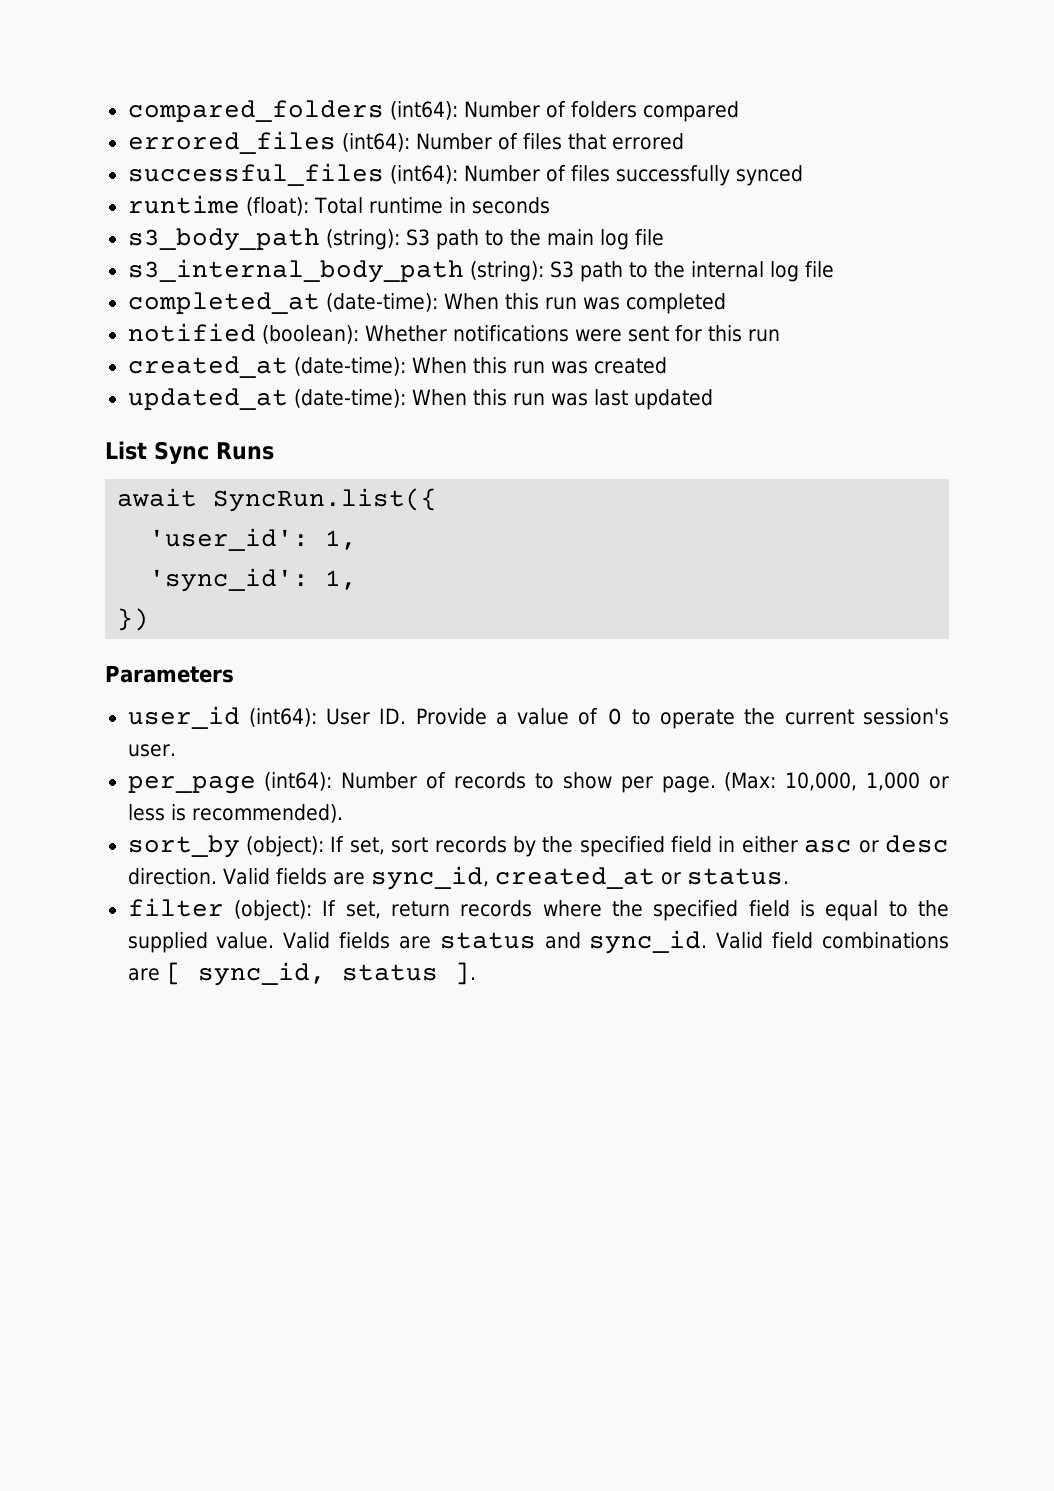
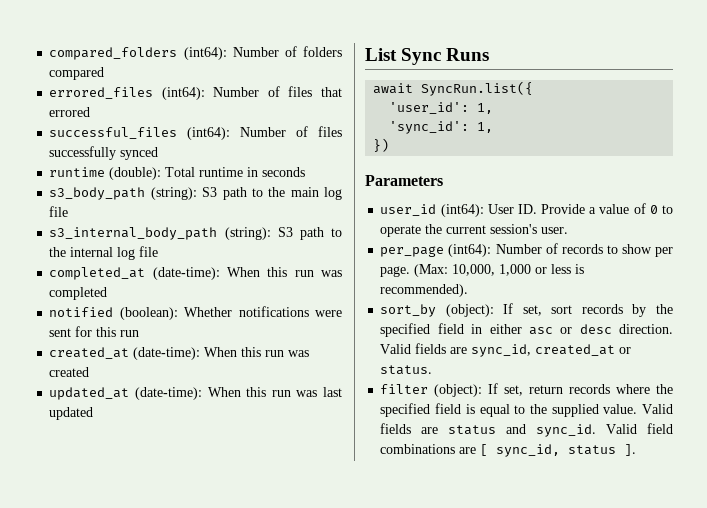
[245,197,309,216] (float): -> [109,167,162,180] (double):

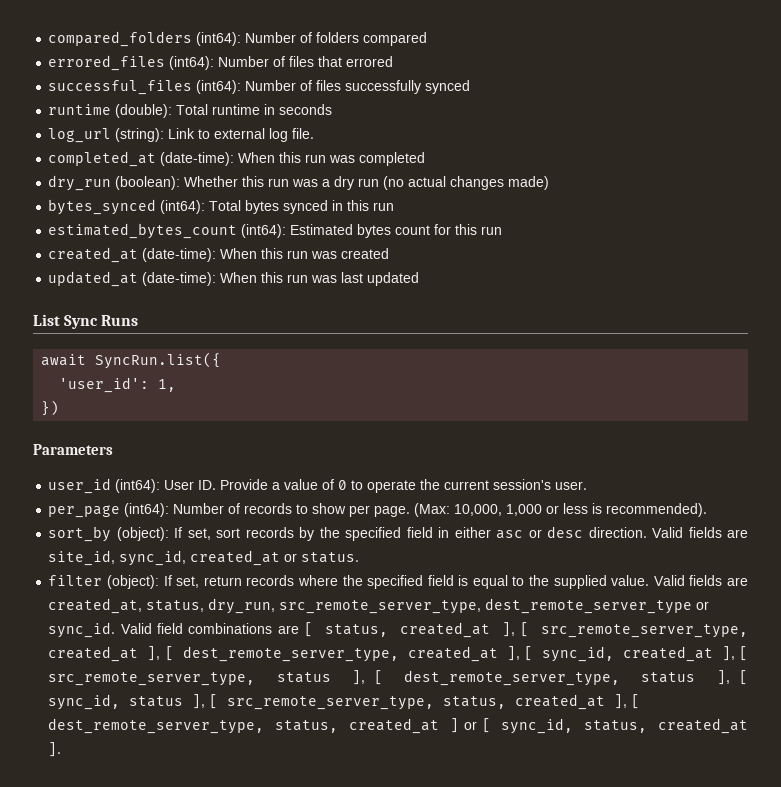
[49,187,342,200] [49,206,69,217] [49,227,342,240] [49,246,159,260] s3_body_path (string): S3 path to the main log file // s3_internal_body_path (string): S3 path to the internal log file -> [48,128,315,143] log_url (string): Link to external log file.
[49,307,114,317] notified -> [48,175,112,191] dry_run
[238,306,342,317] [49,328,72,337] notifications were sent -> [242,176,550,190] [48,199,395,215] [48,223,431,239] this run was a dry run (no actual changes made) // bytes_synced (int64): Total bytes synced in this run // estimated_bytes_count (int64): Estimated bytes count
[389,121,494,134] // 'sync_id': 1, -> (177, 385) none
(468, 350) none -> [48,550,116,566] site_id,
[448,424,527,435] status and -> [48,598,710,614] created_at, status, dry_run, src_remote_server_type, dest_remote_server_type or
[496,444,617,457] sync_id, status -> [324,622,748,638] [48,646,749,662] [48,670,748,686] [48,694,641,710] [48,718,748,734] status, created_at ], [ src_remote_server_type, created_at ], [ dest_remote_server_type, created_at ], [ sync_id, created_at ], [ src_remote_server_type, status ], [ dest_remote_server_type, status ], [ sync_id, status ], [ src_remote_server_type, status, created_at ], [ dest_remote_server_type, status, created_at ] or [ sync_id, status, created_at

